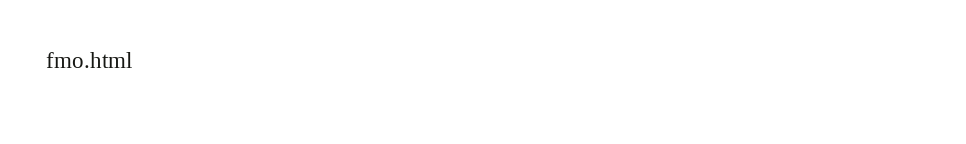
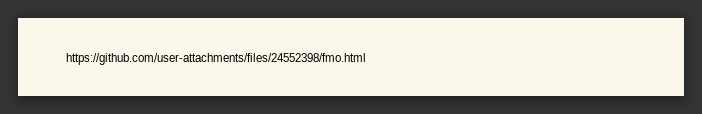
[46,52,132,68] fmo.html -> [66,53,366,65] https://github.com/user-attachments/files/24552398/fmo.html

